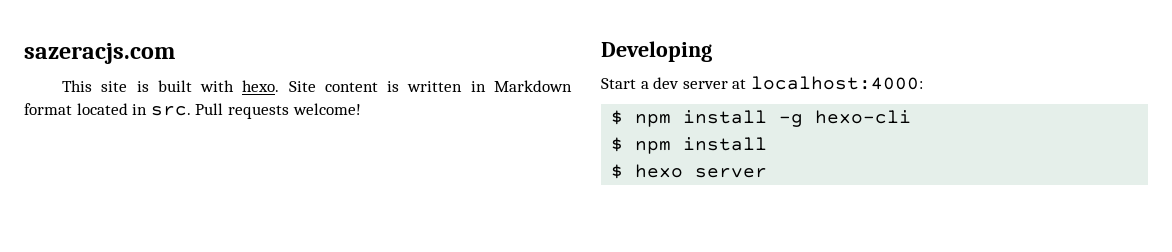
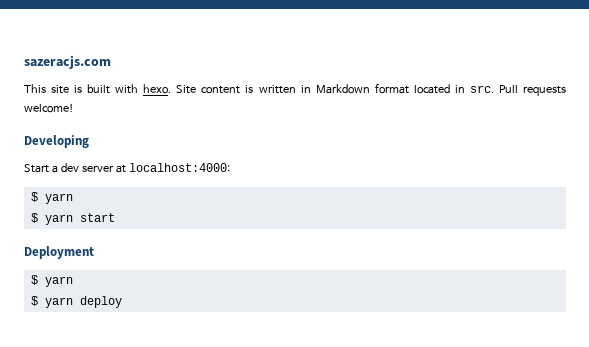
[635,110,912,127] [611,137,768,154] [611,164,768,179] npm install -g hexo-cli // $ npm install // $ hexo server -> [44,193,73,204] [30,213,115,225] [24,246,94,259] [30,275,73,287] [30,296,122,308] yarn // $ yarn start // Deployment // $ yarn // $ yarn deploy

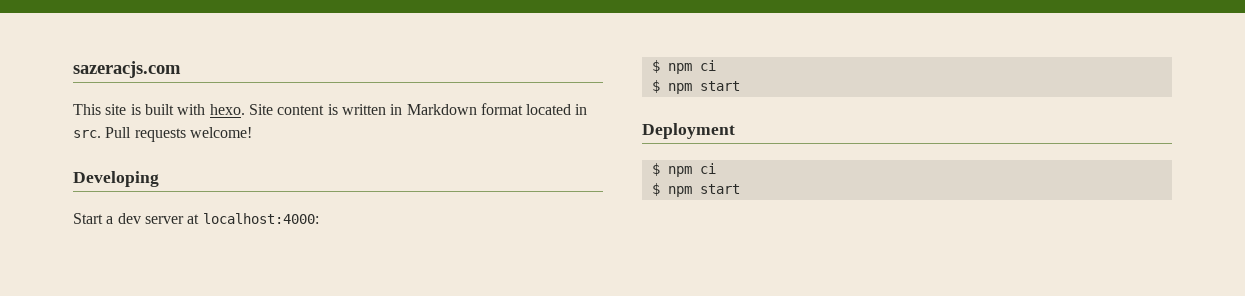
[44,193,73,204] [30,213,73,225] yarn // $ yarn -> [667,60,716,74] [651,80,692,94] npm ci // $ npm
[44,276,73,287] [30,296,122,308] yarn // $ yarn deploy -> [667,163,716,177] [651,183,740,197] npm ci // $ npm start

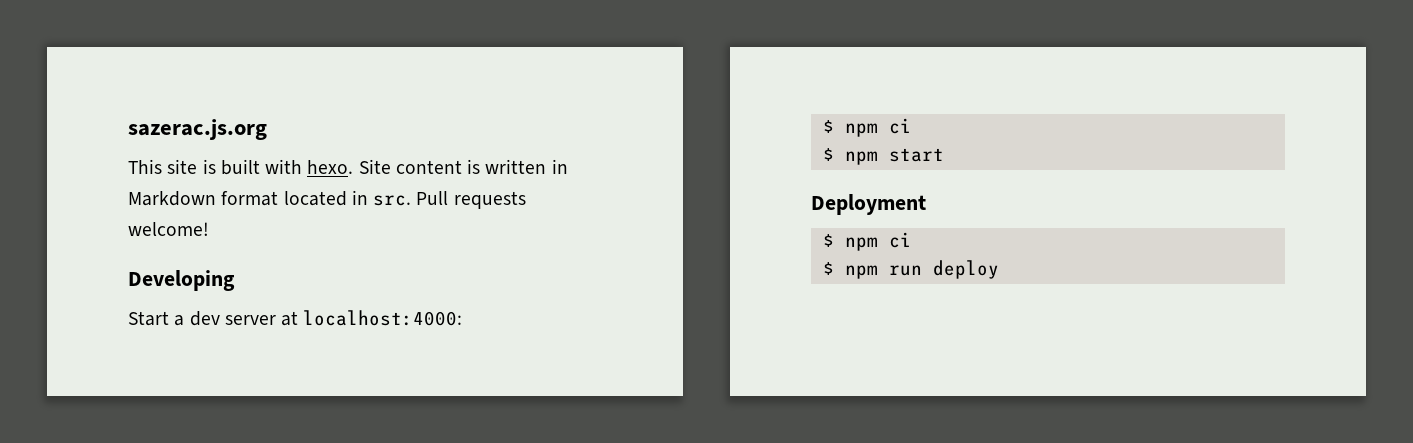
[73,61,181,78] sazeracjs.com -> [128,119,267,140] sazerac.js.org
[699,184,740,194] start -> [888,260,999,279] run deploy

